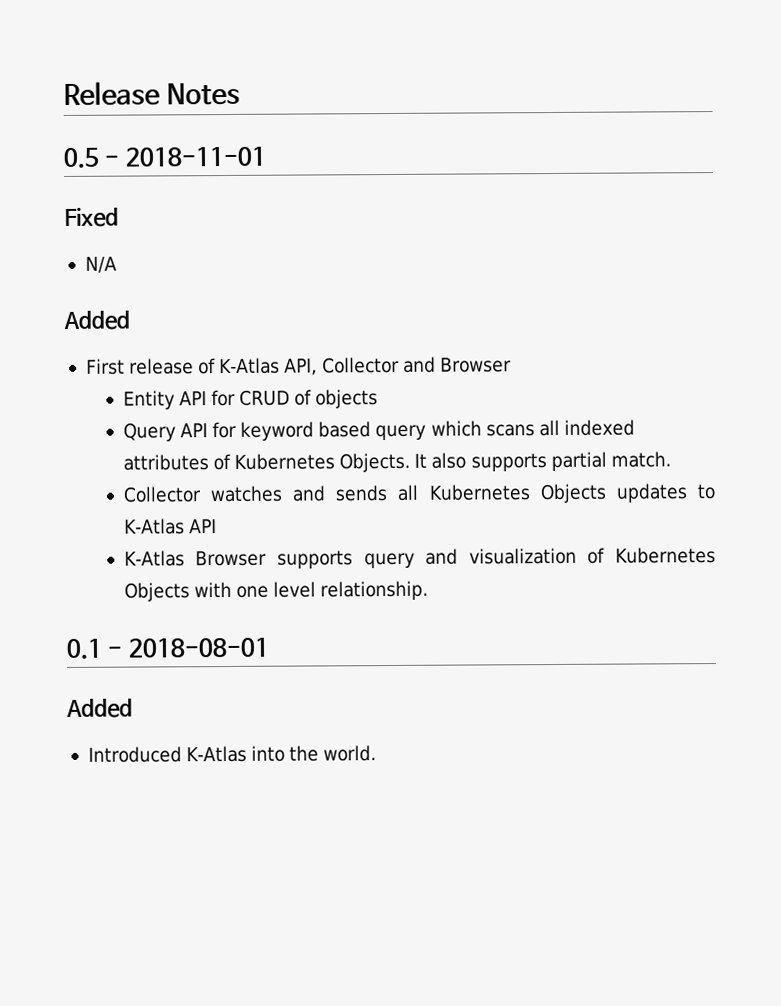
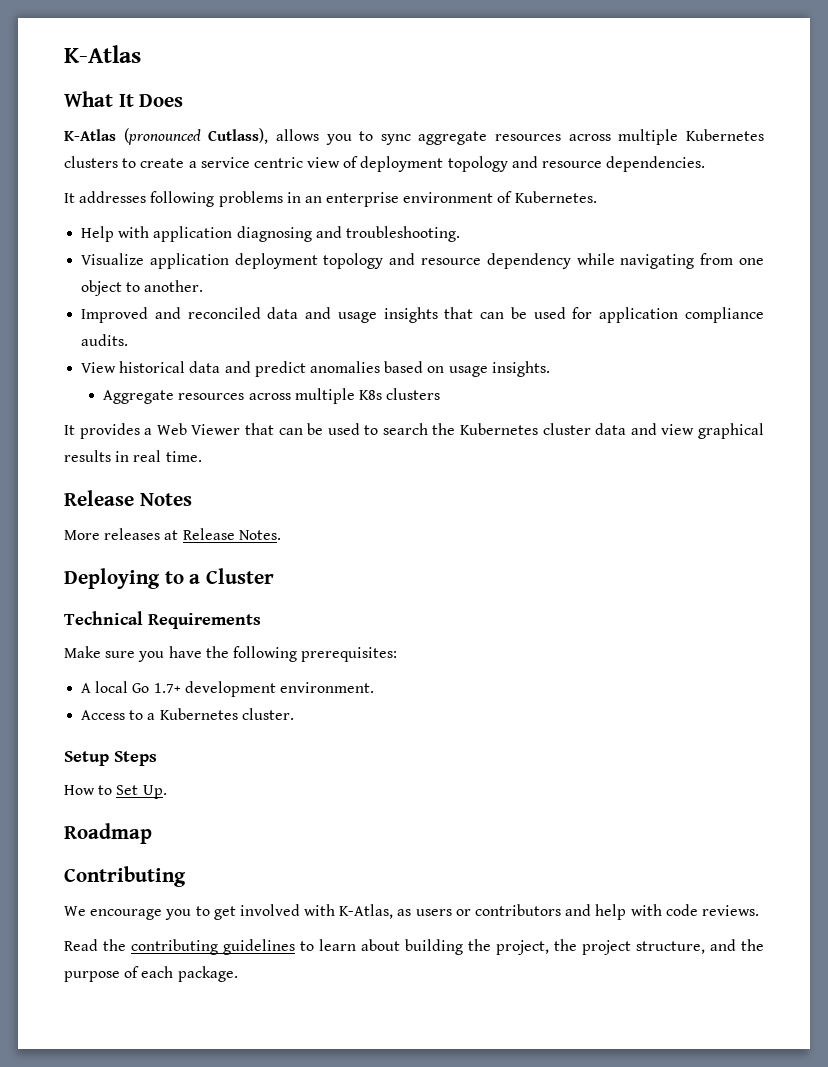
[63,81,241,106] [63,146,266,168] [64,207,119,227] [84,256,117,273] [63,310,130,330] [85,356,512,376] [122,389,379,410] [122,419,635,442] [122,451,671,473] [122,483,716,504] [123,518,217,535] [123,547,717,569] [123,580,429,602] [66,637,269,659] [66,698,133,718] [87,745,377,763] Release Notes // 0.5 - 2018-11-01 // Fixed // N/A // Added // First release of K-Atlas API, Collector and Browser // Entity API for CRUD of objects // Query API for keyword based query which scans all indexed attributes of Kubernetes Objects. It also supports partial match. // Collector watches and sends all Kubernetes Objects updates to K-Atlas API // K-Atlas Browser supports query and visualization of Kubernetes Objects with one level relationship. // 0.1 - 2018-08-01 // Added // Introduced K-Atlas into the world. -> [64,45,141,63] [64,91,184,107] [64,128,764,145] [64,156,706,172] [64,191,597,207] [81,226,460,242] [81,253,764,269] [81,280,204,296] [81,307,764,323] [81,334,129,346] [81,361,550,377] [103,388,441,404] [64,423,764,439] [64,450,202,462] [64,490,192,506] [64,528,281,540] [64,568,275,589] [64,611,261,629] [64,646,398,662] [81,681,374,697] [81,708,294,720] [64,751,157,766] [64,785,167,799] [64,823,152,844] [64,866,186,887] [64,904,759,920] [64,939,764,955] [64,966,238,982] K-Atlas // What It Does // K-Atlas (pronounced Cutlass), allows you to sync aggregate resources across multiple Kubernetes clusters to create a service centric view of deployment topology and resource dependencies. // It addresses following problems in an enterprise environment of Kubernetes. // Help with application diagnosing and troubleshooting. // Visualize application deployment topology and resource dependency while navigating from one object to another. // Improved and reconciled data and usage insights that can be used for application compliance audits. // View historical data and predict anomalies based on usage insights. // Aggregate resources across multiple K8s clusters // It provides a Web Viewer that can be used to search the Kubernetes cluster data and view graphical results in real time. // Release Notes // More releases at Release Notes. // Deploying to a Cluster // Technical Requirements // Make sure you have the following prerequisites: // A local Go 1.7+ development environment. // Access to a Kubernetes cluster. // Setup Steps // How to Set Up. // Roadmap // Contributing // We encourage you to get involved with K-Atlas, as users or contributors and help with code reviews. // Read the contributing guidelines to learn about building the project, the project structure, and the purpose of each package.

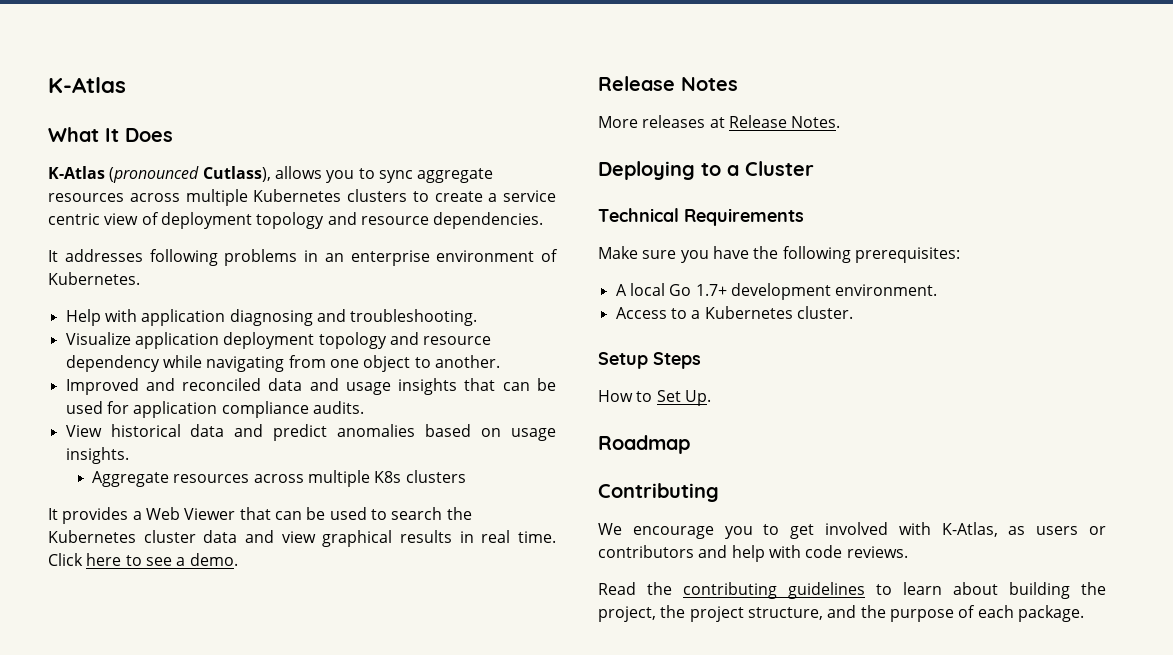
(202, 456) none -> [48,553,238,566] Click here to see a demo.

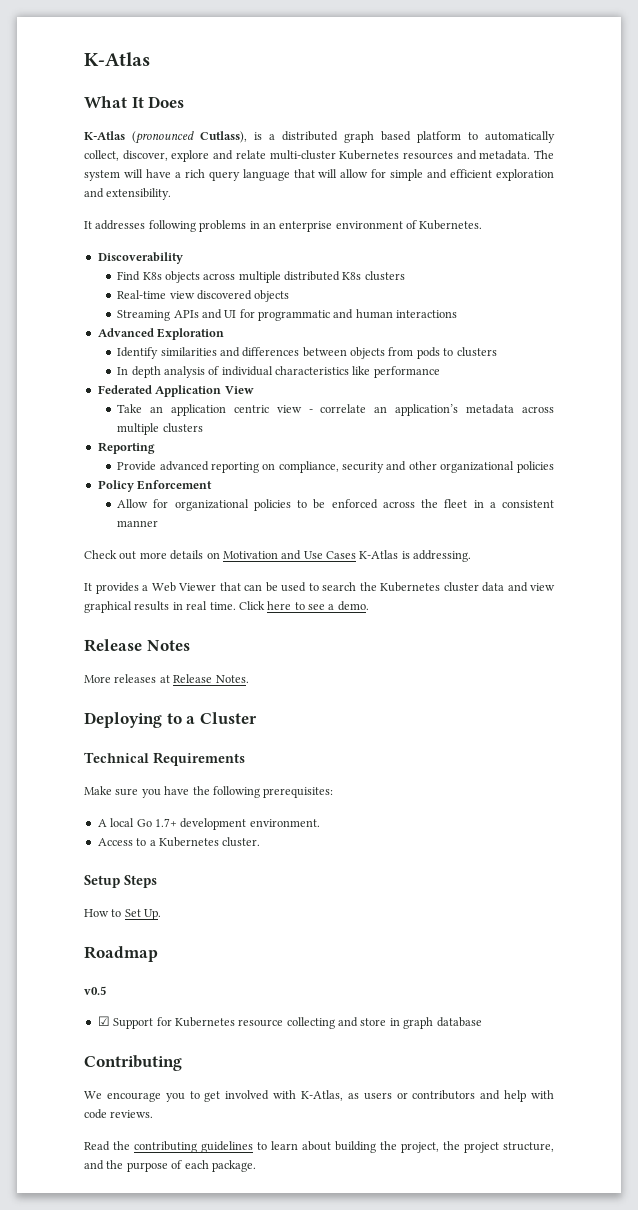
[274,166,494,183] [48,189,556,206] [48,212,544,229] allows you to sync aggregate resources across multiple Kubernetes clusters to create a service centric view of deployment topology and resource dependencies. -> [254,131,555,143] [84,150,554,162] [84,169,554,181] [84,188,172,200] is a distributed graph based platform to automatically collect, discover, explore and relate multi-cluster Kubernetes resources and metadata. The system will have a rich query language that will allow for simple and efficient exploration and extensibility.
[65,309,478,326] [65,332,492,349] [65,355,500,372] [65,378,556,395] [65,401,364,418] [65,424,556,441] [65,447,129,464] [92,470,370,487] Help with application diagnosing and troubleshooting. // Visualize application deployment topology and resource dependency while navigating from one object to another. // Improved and reconciled data and usage insights that can be used for application compliance audits. // View historical data and predict anomalies based on usage insights. // Aggregate resources across multiple -> [97,252,183,264] [117,271,341,283] Discoverability // Find K8s objects across multiple distributed
(466, 476) none -> [117,290,290,302] [117,309,458,321] [97,328,225,340] [117,347,497,359] [117,366,440,378] [97,385,254,397] [117,404,555,416] [117,423,203,435] [97,442,155,454] [117,461,554,473] [97,480,213,492] [117,499,554,511] [117,520,159,527] [84,550,472,562] // Real-time view discovered objects // Streaming APIs and UI for programmatic and human interactions // Advanced Exploration // Identify similarities and differences between objects from pods to clusters // In depth analysis of individual characteristics like performance // Federated Application View // Take an application centric view - correlate an application’s metadata across multiple clusters // Reporting // Provide advanced reporting on compliance, security and other organizational policies // Policy Enforcement // Allow for organizational policies to be enforced across the fleet in a consistent manner // Check out more details on Motivation and Use Cases K-Atlas is addressing.
(690, 444) none -> [84,986,106,995] [97,1016,482,1029] // v0.5 // ☑ Support for Kubernetes resource collecting and store in graph database

